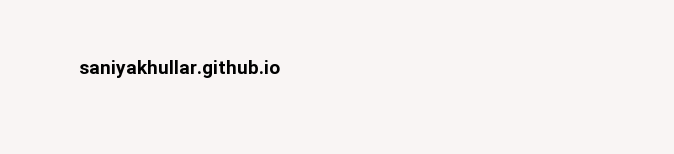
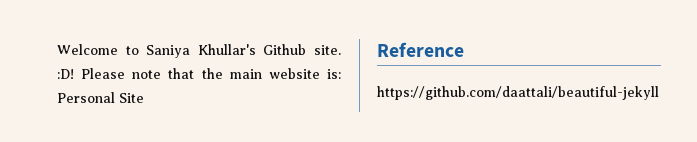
[79,60,280,78] saniyakhullar.github.io -> [57,44,341,58] [57,68,341,79] [57,92,144,103] [377,42,464,57] [377,86,659,100] Welcome to Saniya Khullar's Github site. :D! Please note that the main website is: Personal Site // Reference // https://github.com/daattali/beautiful-jekyll

